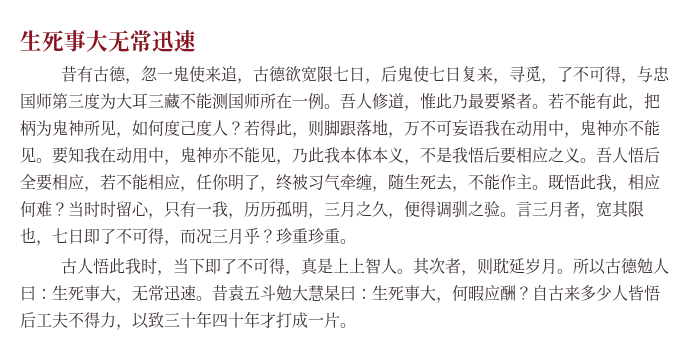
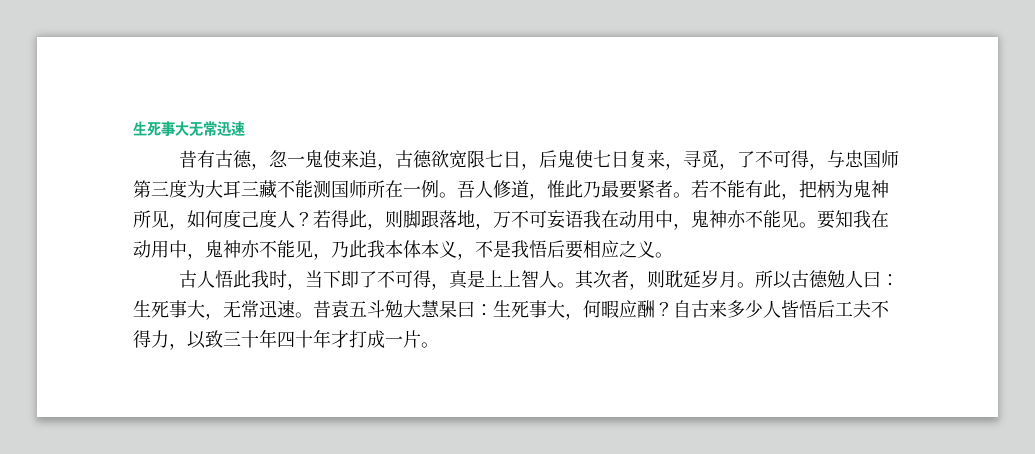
[596,147,660,163] [20,174,660,192] [20,200,644,219] [20,227,356,246] 吾人悟后全要相应，若不能相应，任你明了，终被习气牵缠，随生死去，不能作主。既悟此我，相应何难？当时时留心，只有一我，历历孤明，三月之久，便得调驯之验。言三月者，宽其限也，七日即了不可得，而况三月乎？珍重珍重。 -> (673, 255) none

